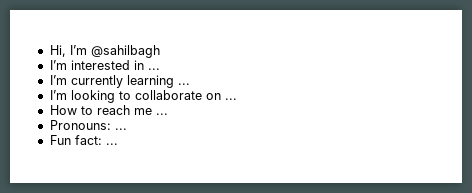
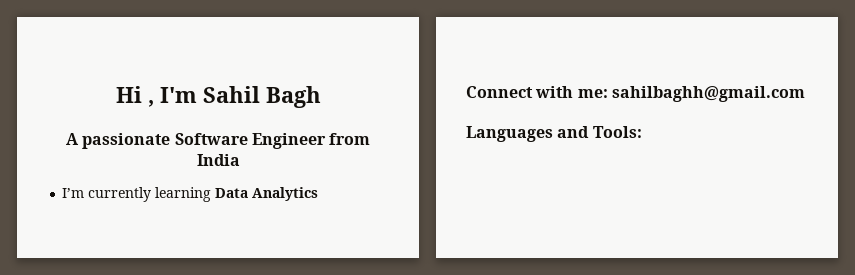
[49,45,160,58] [49,60,160,70] [49,75,190,88] [49,90,237,103] [49,105,168,115] [49,120,127,130] [49,135,118,145] Hi, I’m @sahilbagh // I’m interested in ... // I’m currently learning ... // I’m looking to collaborate on ... // How to reach me ... // Pronouns: ... // Fun fact: ... -> [115,86,321,108] [65,133,371,149] [196,154,240,166] [62,187,319,202] [466,86,805,102] [466,126,642,142] Hi , I'm Sahil Bagh // A passionate Software Engineer from India // I’m currently learning Data Analytics // Connect with me: sahilbaghh@gmail.com // Languages and Tools:

